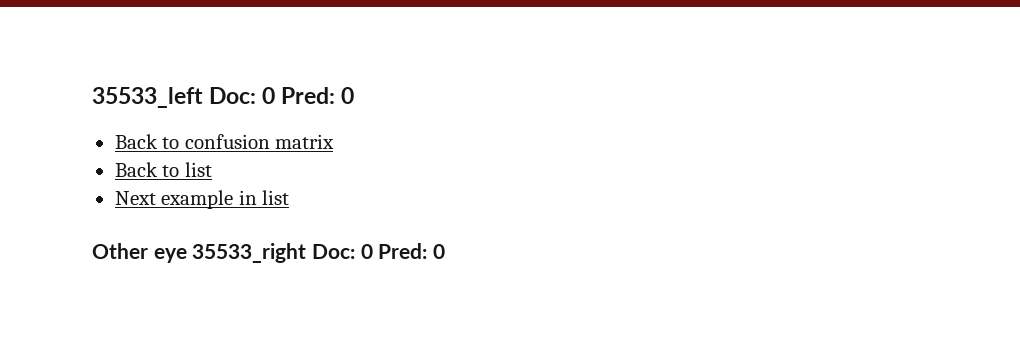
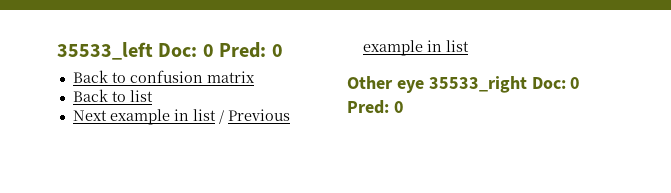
(290, 197) none -> [218,109,290,124] [362,40,469,56] / Previous example in list

